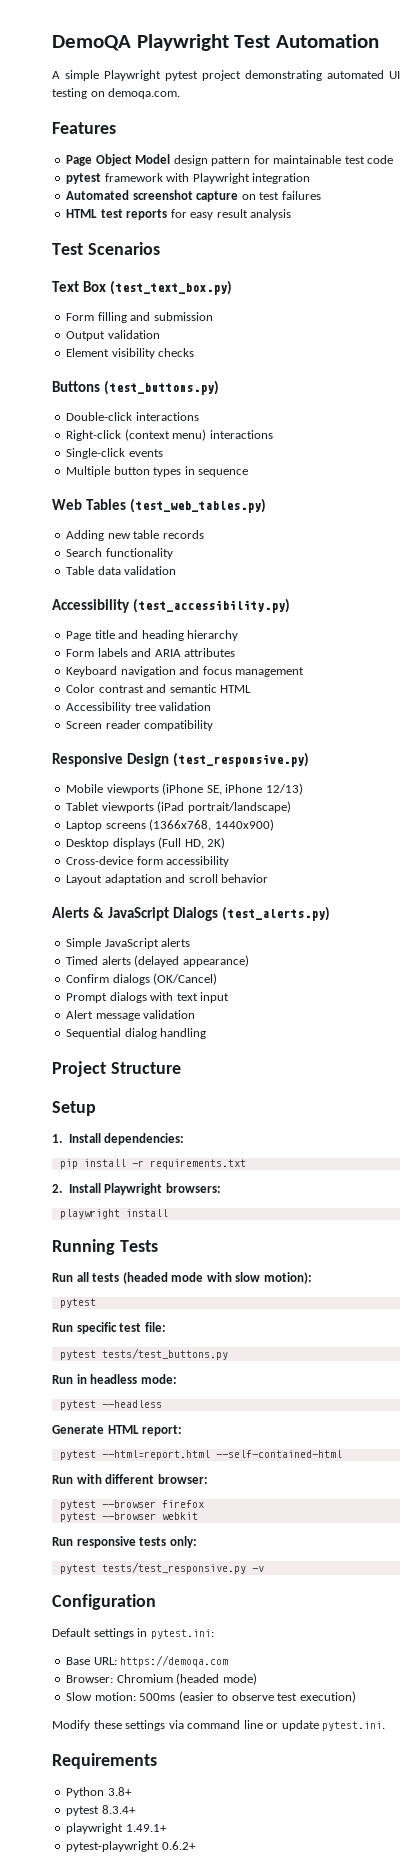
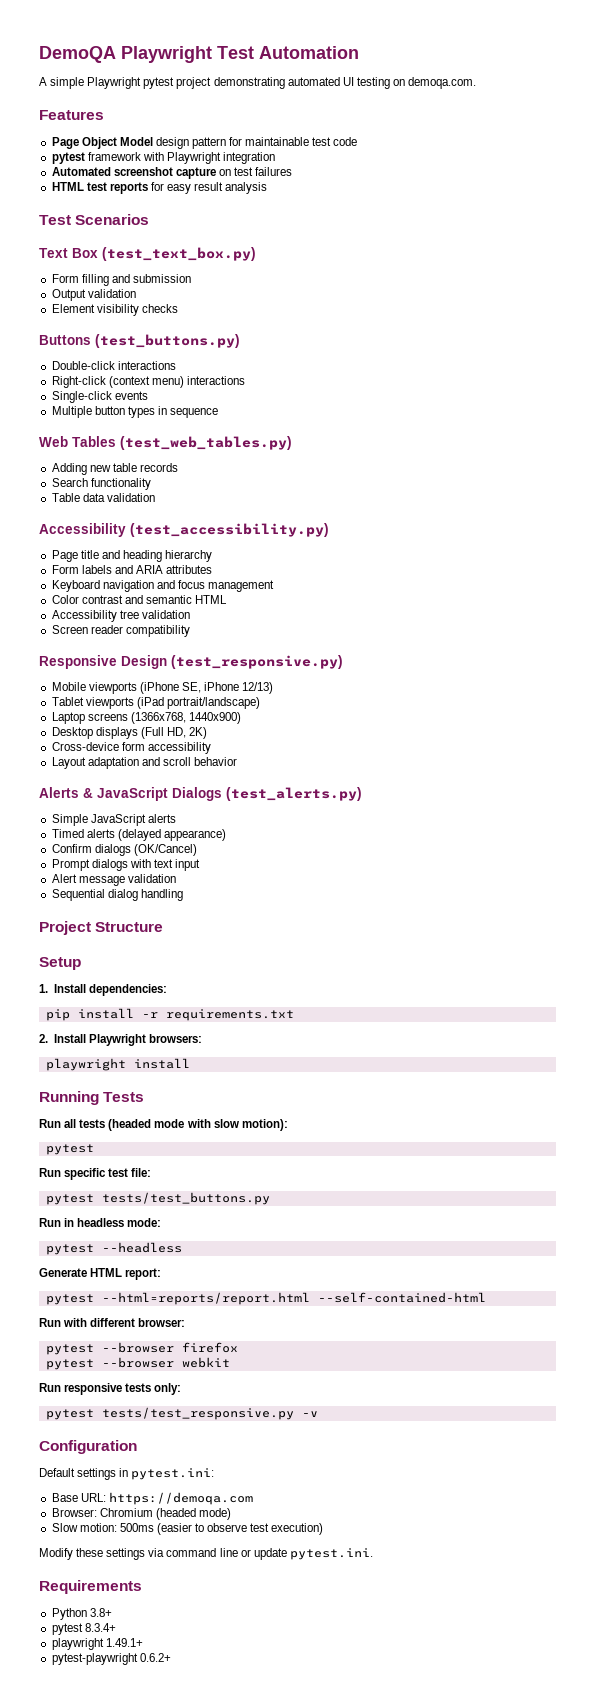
[101,1450,210,1460] --html=report.html -> [101,1292,310,1305] --html=reports/report.html

